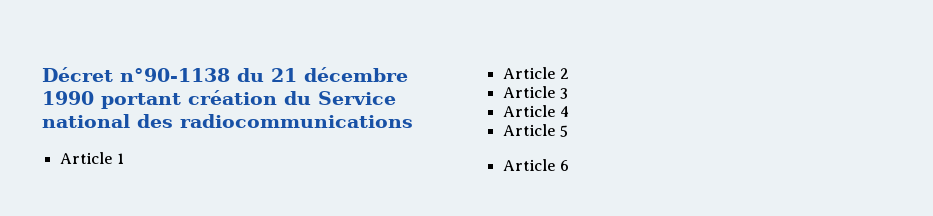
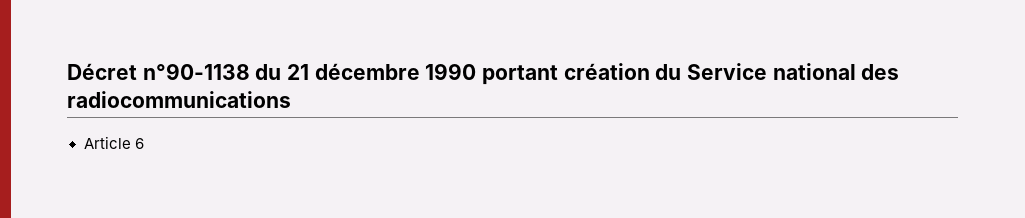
[59,152,124,164] [502,67,569,79] [502,86,568,99] [502,105,569,117] [502,124,568,137] // Article 1 // Article 2 // Article 3 // Article 4 // Article 5 -> (291, 99) none

